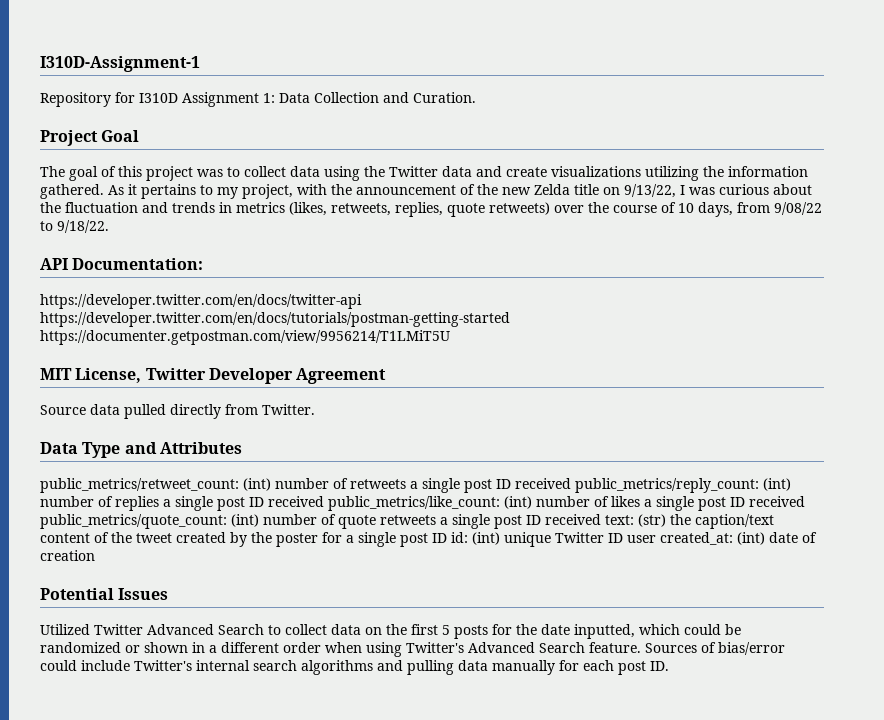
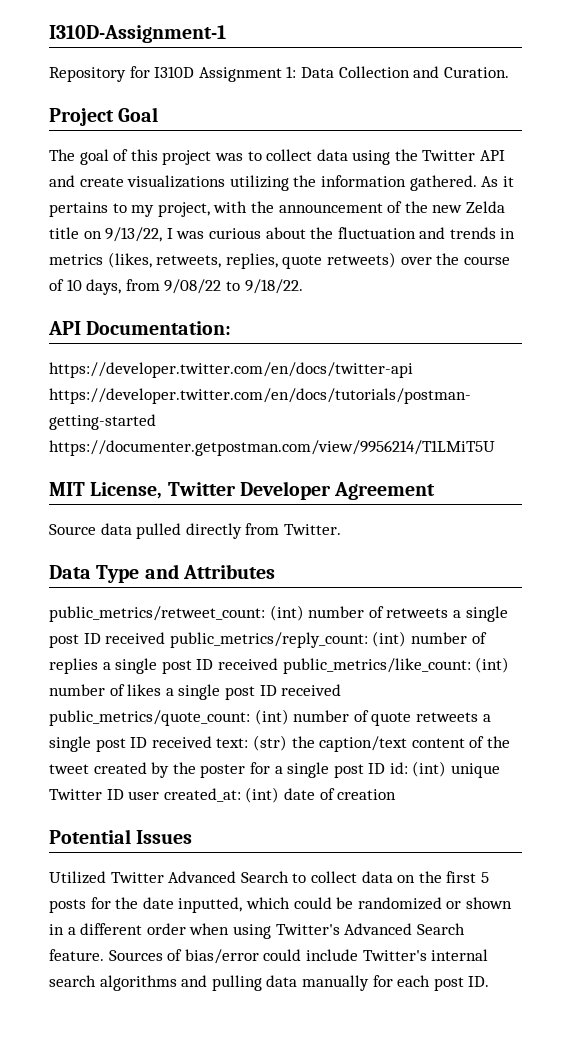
[442,166,472,177] data -> [480,150,506,161] API

